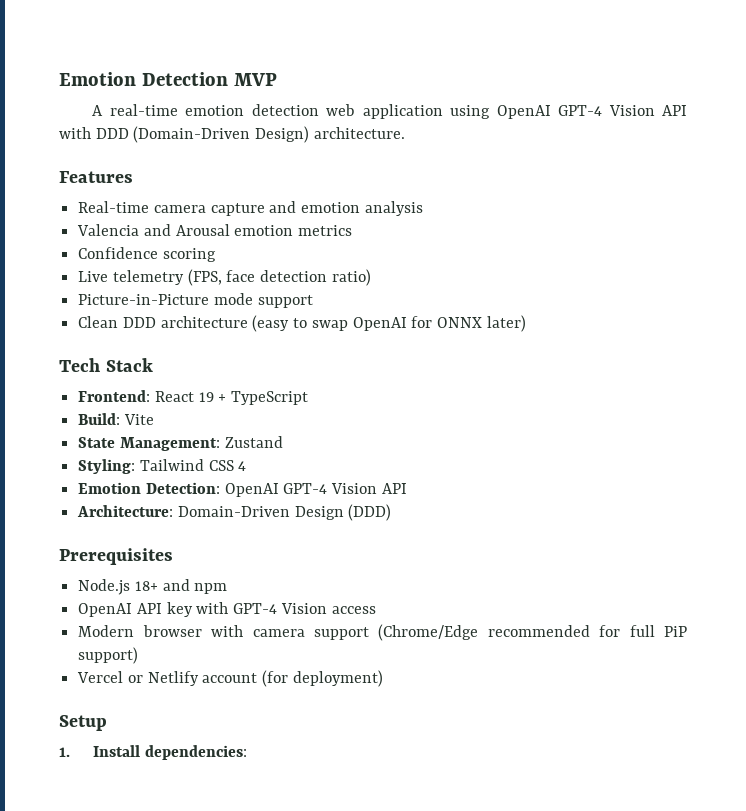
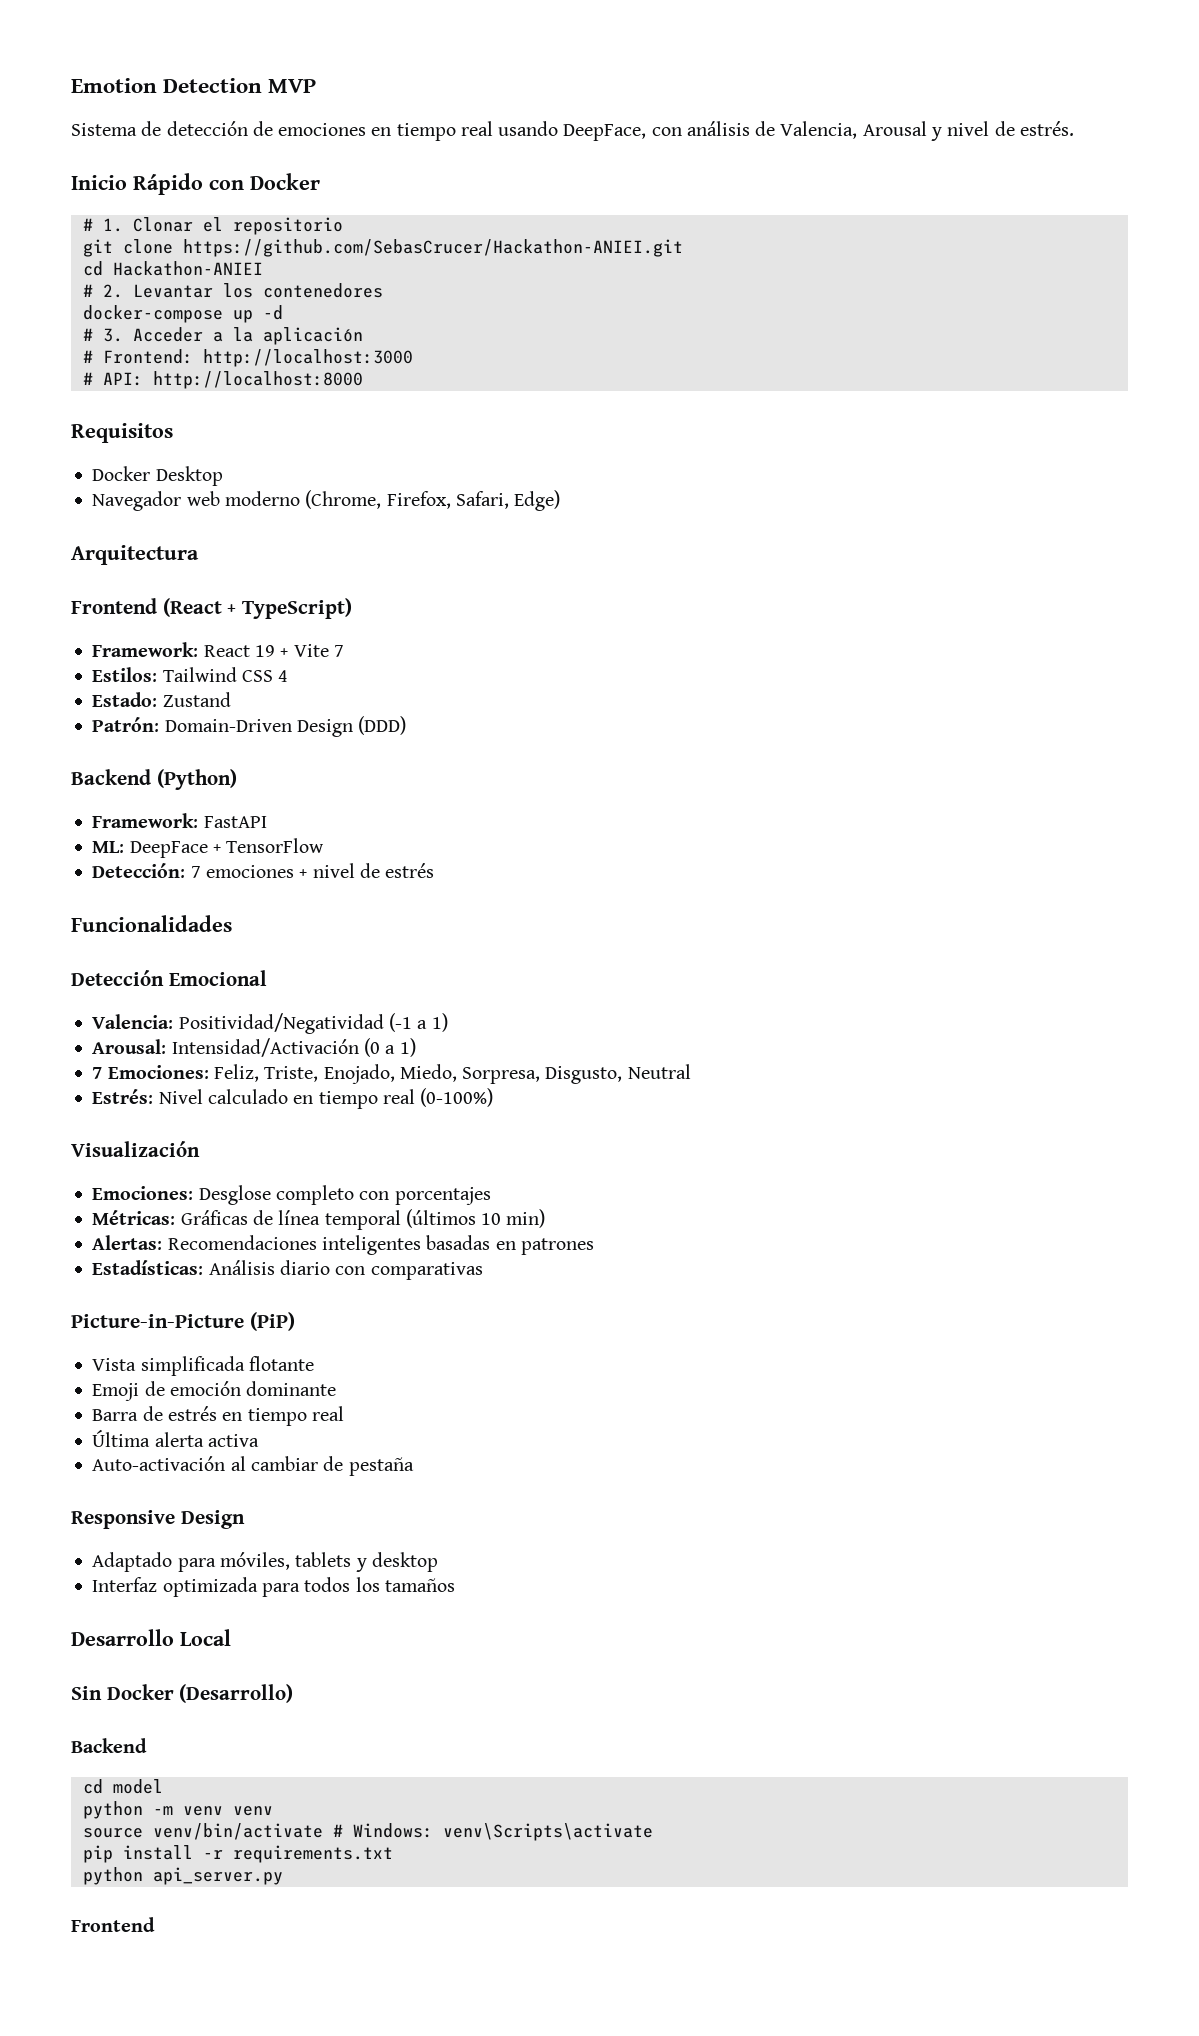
[92,104,687,119] [59,126,405,143] [59,171,133,183] [78,201,423,216] [77,224,353,236] [78,247,216,262] [78,269,371,286] [78,293,313,308] [78,315,526,332] [59,358,153,372] [78,390,309,405] [78,413,154,425] [78,436,283,451] [78,459,247,474] [78,482,407,497] [77,504,392,521] [59,548,173,565] [78,579,228,595] [78,602,376,617] [78,624,687,641] [78,647,139,664] [77,670,383,687] [59,715,107,731] [59,745,247,760] A real-time emotion detection web application using OpenAI GPT-4 Vision API with DDD (Domain-Driven Design) architecture. // Features // Real-time camera capture and emotion analysis // Valencia and Arousal emotion metrics // Confidence scoring // Live telemetry (FPS, face detection ratio) // Picture-in-Picture mode support // Clean DDD architecture (easy to swap OpenAI for ONNX later) // Tech Stack // Frontend: React 19 + TypeScript // Build: Vite // State Management: Zustand // Styling: Tailwind CSS 4 // Emotion Detection: OpenAI GPT-4 Vision API // Architecture: Domain-Driven Design (DDD) // Prerequisites // Node.js 18+ and npm // OpenAI API key with GPT-4 Vision access // Modern browser with camera support (Chrome/Edge recommended for full PiP support) // Vercel or Netlify account (for deployment) // Setup // 1. Install dependencies: -> [71,121,1074,141] [71,173,320,195] [82,217,343,235] [82,239,683,257] [82,261,263,276] [82,283,383,298] [82,305,283,323] [82,327,363,345] [82,349,413,367] [82,371,363,389] [71,423,173,443] [92,466,223,486] [92,490,561,511] [71,545,199,565] [71,598,352,619] [92,642,344,657] [92,667,289,682] [92,692,231,707] [92,716,407,737] [71,769,237,790] [92,813,267,828] [92,838,325,858] [92,863,435,878] [71,915,232,932] [71,970,267,986] [92,1013,448,1034] [92,1038,416,1057] [92,1064,691,1084] [92,1088,494,1109] [71,1141,200,1157] [92,1185,491,1205] [92,1209,546,1230] [92,1235,594,1255] [92,1260,483,1280] [71,1312,295,1331] [92,1356,314,1376] [92,1381,337,1401] [92,1406,344,1426] [92,1429,259,1447] [92,1456,414,1476] [71,1510,245,1529] [92,1552,438,1572] [92,1577,455,1597] [71,1629,231,1646] [71,1684,294,1703] [71,1738,147,1753] [82,1779,163,1794] [82,1801,273,1819] [82,1823,653,1841] [82,1845,393,1863] [82,1867,283,1885] [71,1917,155,1932] Sistema de detección de emociones en tiempo real usando DeepFace, con análisis de Valencia, Arousal y nivel de estrés. // Inicio Rápido con Docker // # 1. Clonar el repositorio // git clone https://github.com/SebasCrucer/Hackathon-ANIEI.git // cd Hackathon-ANIEI // # 2. Levantar los contenedores // docker-compose up -d // # 3. Acceder a la aplicación // # Frontend: http://localhost:3000 // # API: http://localhost:8000 // Requisitos // Docker Desktop // Navegador web moderno (Chrome, Firefox, Safari, Edge) // Arquitectura // Frontend (React + TypeScript) // Framework: React 19 + Vite 7 // Estilos: Tailwind CSS 4 // Estado: Zustand // Patrón: Domain-Driven Design (DDD) // Backend (Python) // Framework: FastAPI // ML: DeepFace + TensorFlow // Detección: 7 emociones + nivel de estrés // Funcionalidades // Detección Emocional // Valencia: Positividad/Negatividad (-1 a 1) // Arousal: Intensidad/Activación (0 a 1) // 7 Emociones: Feliz, Triste, Enojado, Miedo, Sorpresa, Disgusto, Neutral // Estrés: Nivel calculado en tiempo real (0-100%) // Visualización // Emociones: Desglose completo con porcentajes // Métricas: Gráficas de línea temporal (últimos 10 min) // Alertas: Recomendaciones inteligentes basadas en patrones // Estadísticas: Análisis diario con comparativas // Picture-in-Picture (PiP) // Vista simplificada flotante // Emoji de emoción dominante // Barra de estrés en tiempo real // Última alerta activa // Auto-activación al cambiar de pestaña // Responsive Design // Adaptado para móviles, tablets y desktop // Interfaz optimizada para todos los tamaños // Desarrollo Local // Sin Docker (Desarrollo) // Backend // cd model // python -m venv venv // source venv/bin/activate # Windows: venv\Scripts\activate // pip install -r requirements.txt // python api_server.py // Frontend

